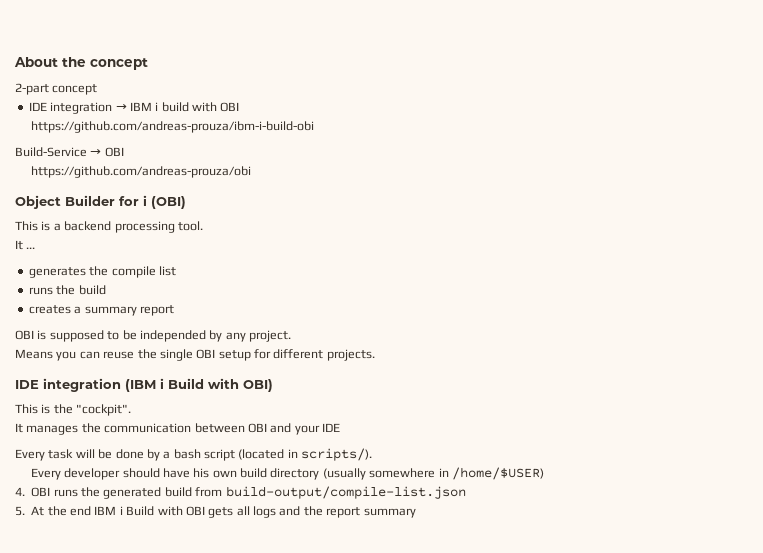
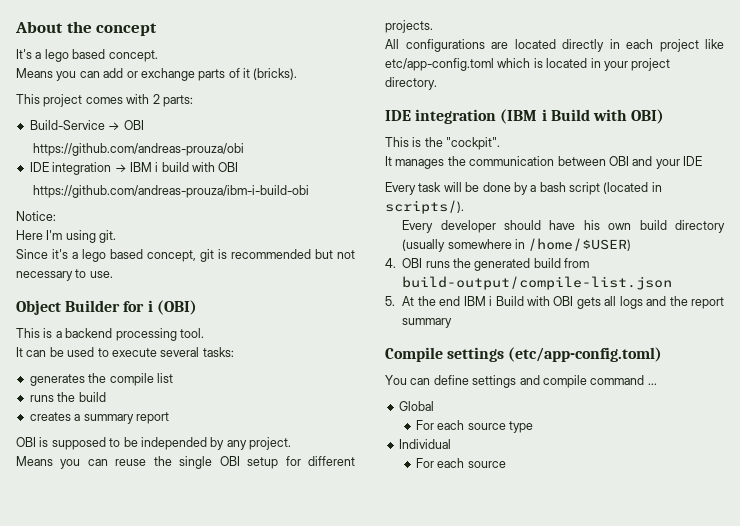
[15,83,98,95] 2-part concept -> [16,49,158,62] [16,68,298,81] [16,94,193,107] [29,120,144,130] [33,143,245,156] It's a lego based concept. // Means you can add or exchange parts of it (bricks). // This project comes with 2 parts: // Build-Service → OBI // https://github.com/andreas-prouza/obi
[15,147,124,157] [30,166,251,178] Build-Service → OBI // https://github.com/andreas-prouza/obi -> [16,211,56,221] [16,230,117,243] [16,249,355,262] [16,269,113,281] Notice: // Here I'm using git. // Since it's a lego based concept, git is recommended but not necessary to use.
[26,247,36,249] ... -> [26,347,234,357] can be used to execute several tasks:
(375, 355) none -> [385,39,724,52] [385,58,671,71] [385,77,437,90] // All configurations are located directly in each project like etc/app-config.toml which is located in your project directory.
(416, 513) none -> [385,347,663,362] [385,375,657,388] [398,401,434,411] [416,420,534,433] [398,439,451,449] [416,458,506,468] // Compile settings (etc/app-config.toml) // You can define settings and compile command ... // Global // For each source type // Individual // For each source

